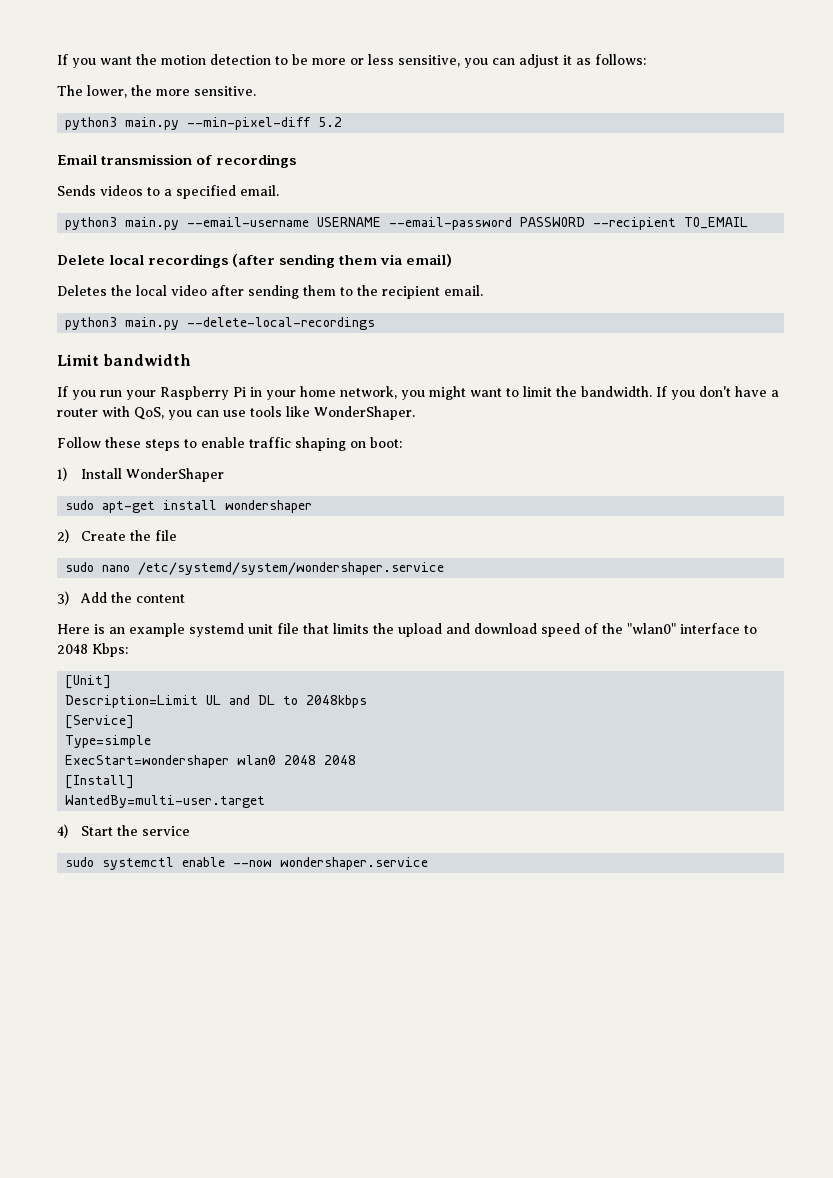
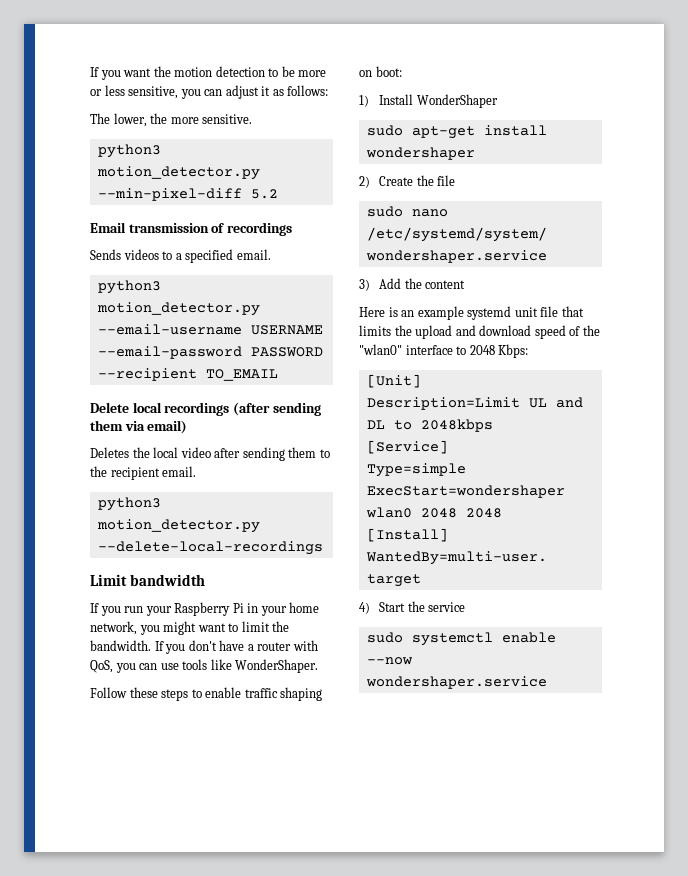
[125,117,180,130] main.py -> [96,166,260,180] motion_detector.py
[125,217,180,230] main.py -> [96,302,260,316] motion_detector.py
[125,317,180,330] main.py -> [96,519,260,533] motion_detector.py

